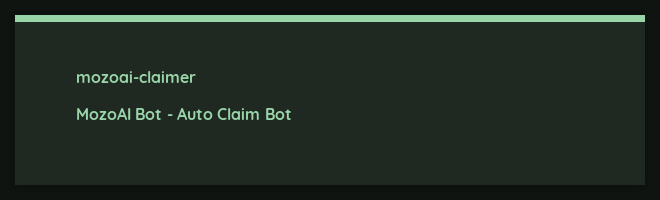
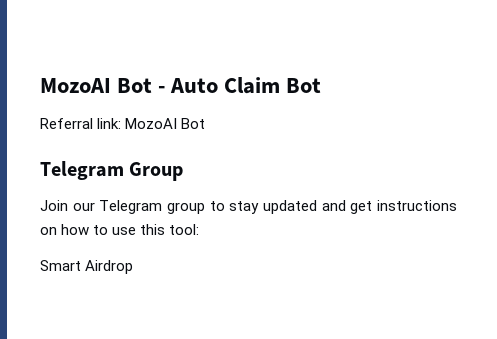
[76,71,196,83] mozoai-claimer // -> (40, 85) none
(292, 114) none -> [40,118,206,129] [40,161,184,181] [40,200,458,214] [40,224,200,235] [40,260,134,274] // Referral link: MozoAI Bot // Telegram Group // Join our Telegram group to stay updated and get instructions on how to use this tool: // Smart Airdrop

